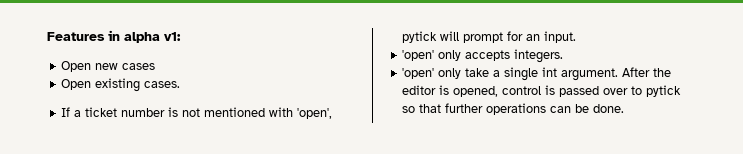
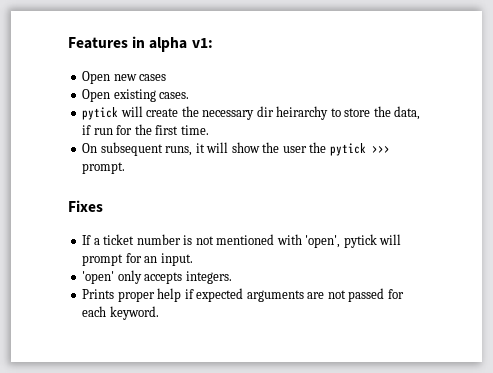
(181, 84) none -> [82,106,421,120] [82,124,209,135] [82,142,390,156] [82,162,126,174] [68,200,103,212] // pytick will create the necessary dir heirarchy to store the data, if run for the first time. // On subsequent runs, it will show the user the pytick >>> prompt. // Fixes
[402,67,672,81] [402,85,682,97] [402,103,625,115] 'open' only take a single int argument. After the editor is opened, control is passed over to pytick so that further operations can be done. -> [82,288,404,302] [82,306,159,320] Prints proper help if expected arguments are not passed for each keyword.

